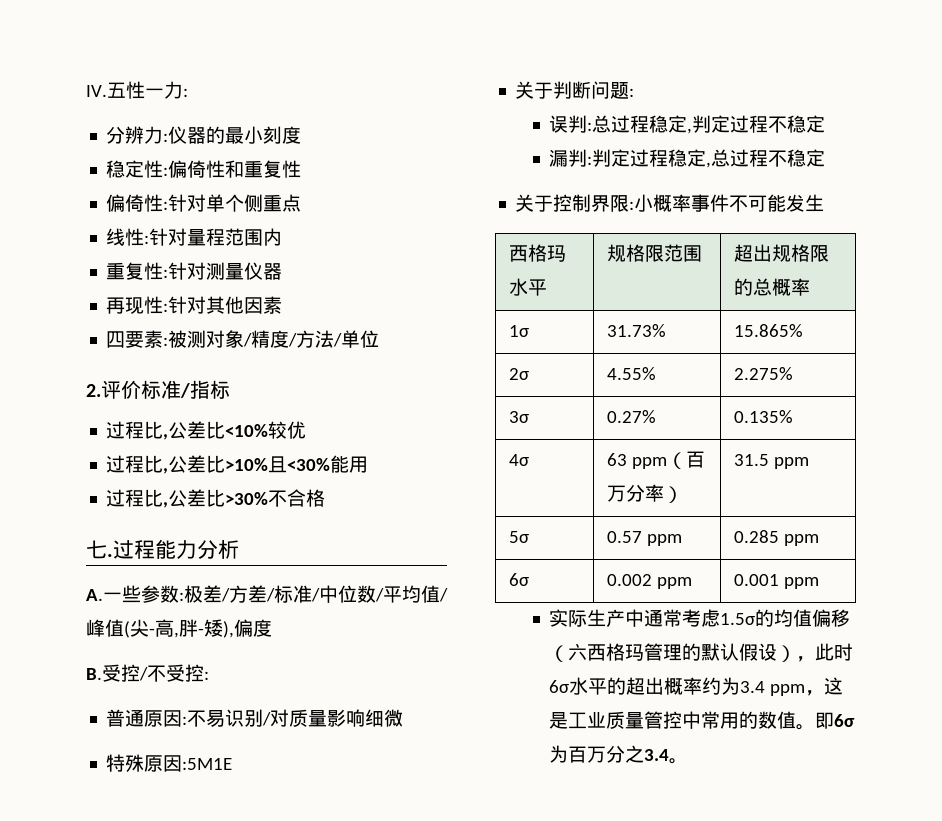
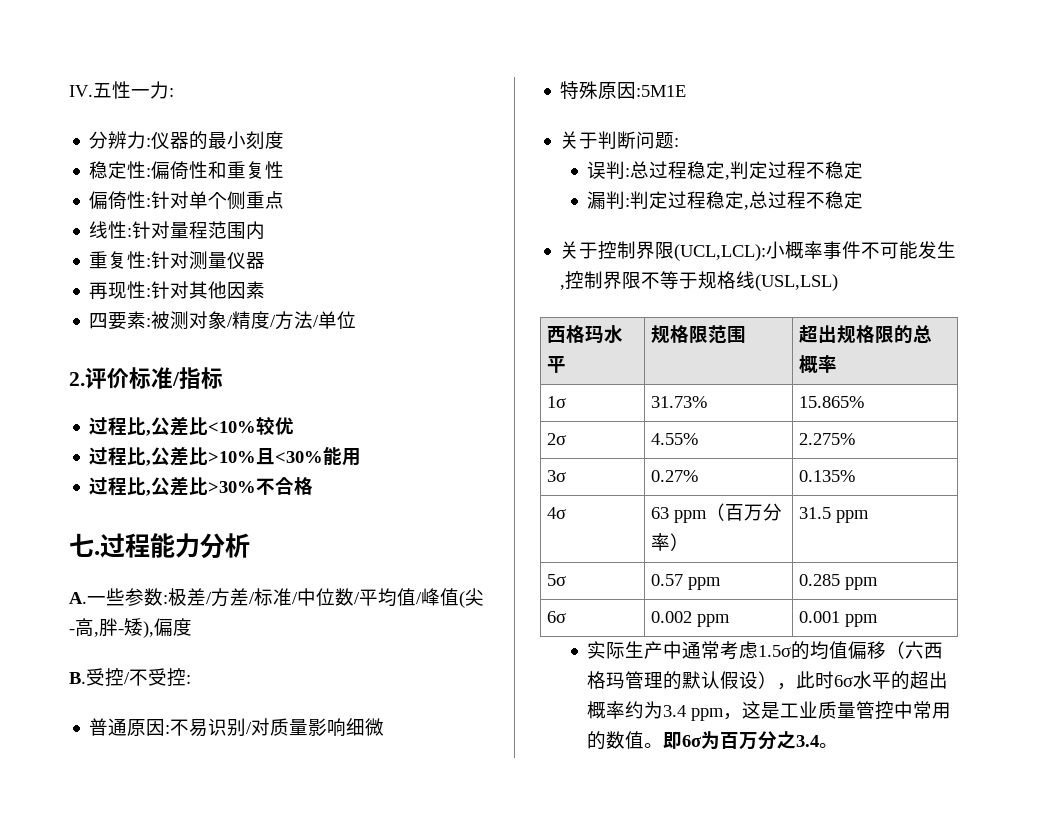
[629,201,635,210] : -> [674,244,767,261] (UCL,LCL):
(825, 203) none -> [560,271,839,291] ,控制界限不等于规格线(USL,LSL)

